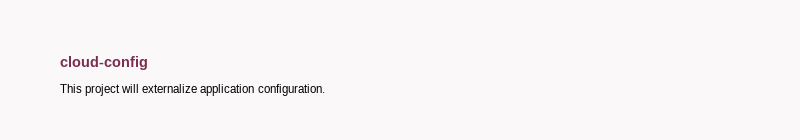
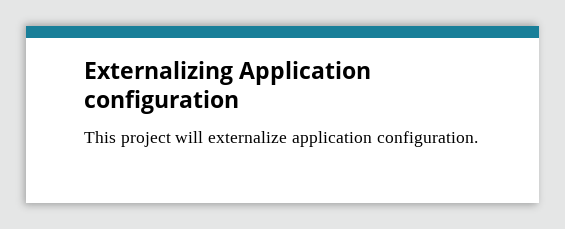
[60,56,148,70] cloud-config -> [84,61,372,85] [84,90,239,114] Externalizing Application configuration

